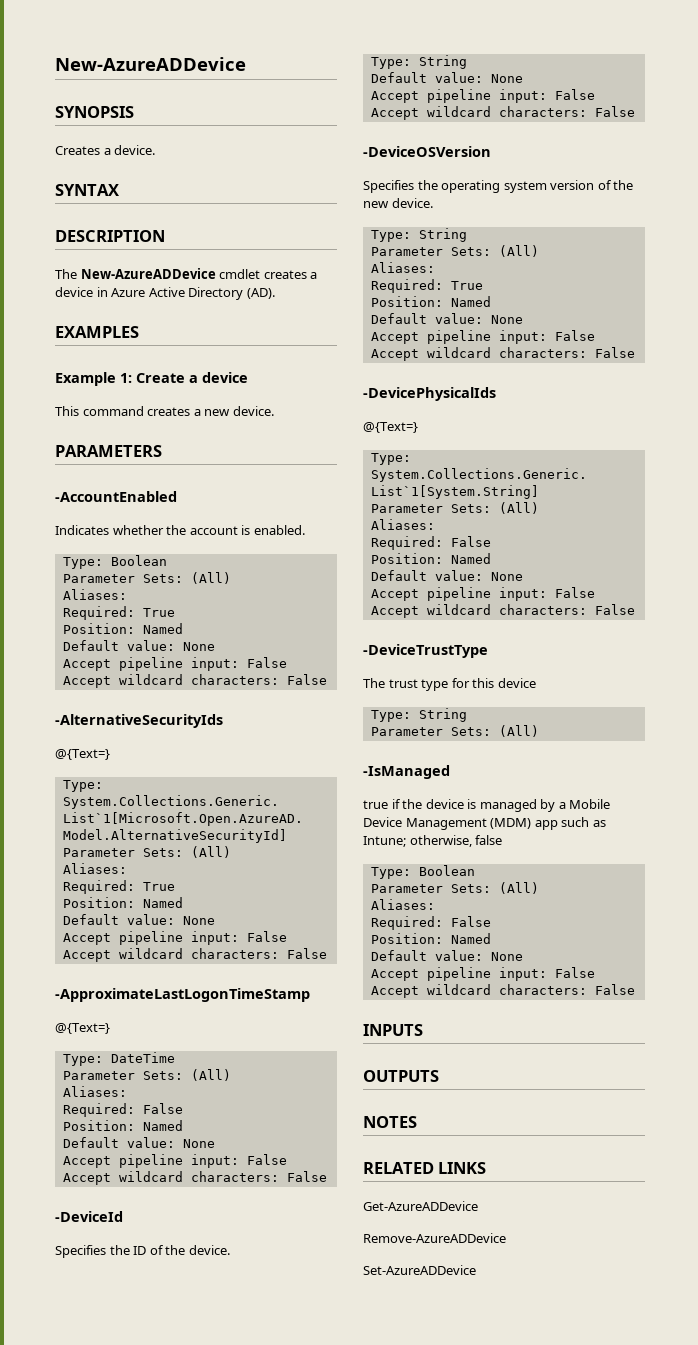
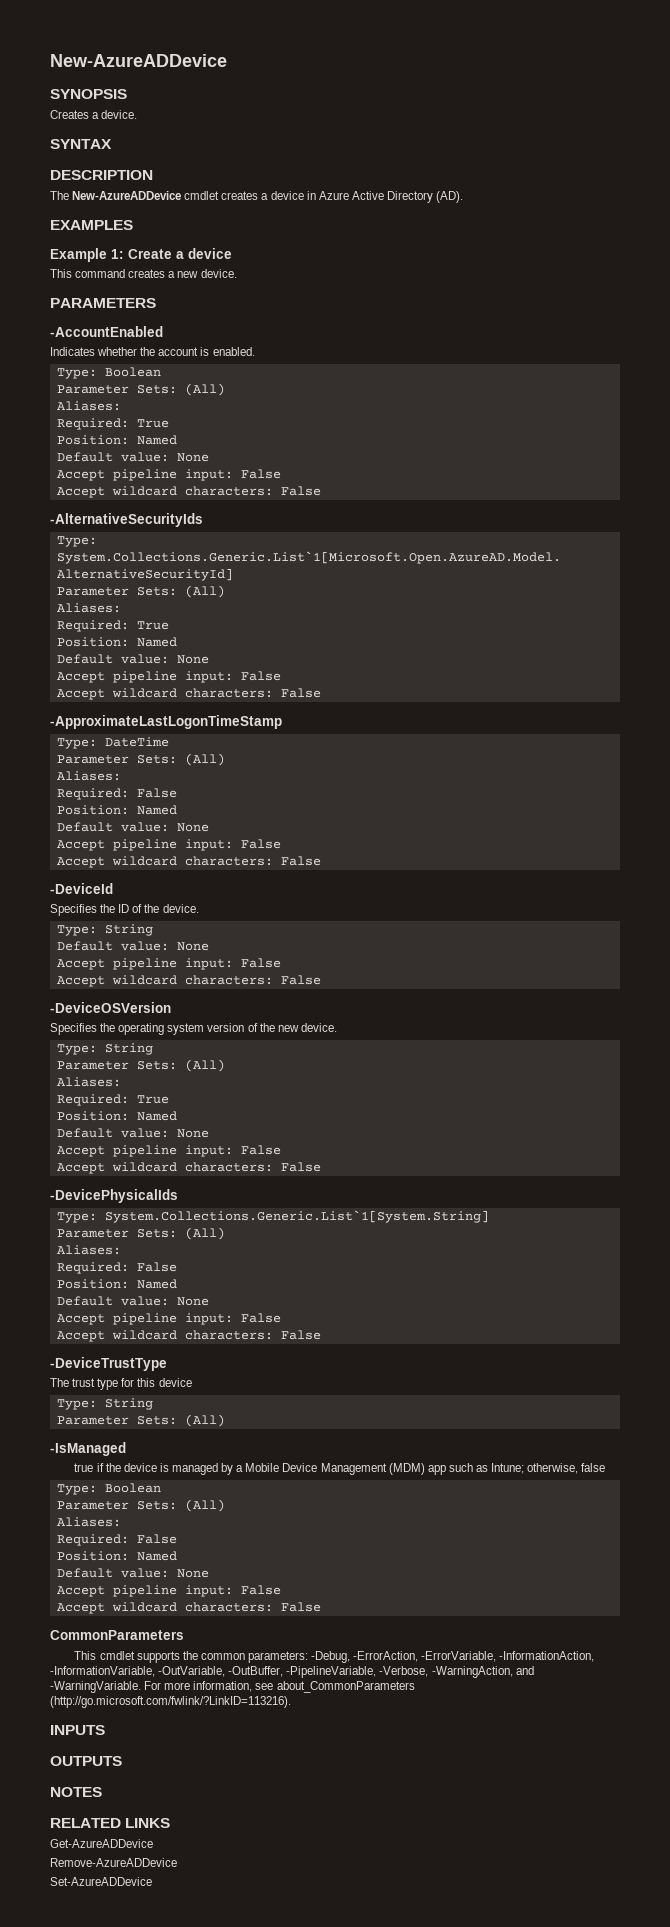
[55,749,110,760] // @{Text=} -> (203, 520) none
[55,1023,110,1034] // @{Text=} -> (282, 722) none
[363,422,418,433] // @{Text=} -> (178, 1196) none
(635, 989) none -> [50,1630,184,1640] [74,1651,595,1663] [50,1666,534,1678] [50,1681,415,1693] [50,1696,291,1708] // CommonParameters // This cmdlet supports the common parameters: -Debug, -ErrorAction, -ErrorVariable, -InformationAction, -InformationVariable, -OutVariable, -OutBuffer, -PipelineVariable, -Verbose, -WarningAction, and -WarningVariable. For more information, see about_CommonParameters (http://go.microsoft.com/fwlink/?LinkID=113216).

